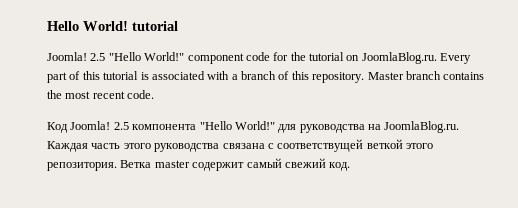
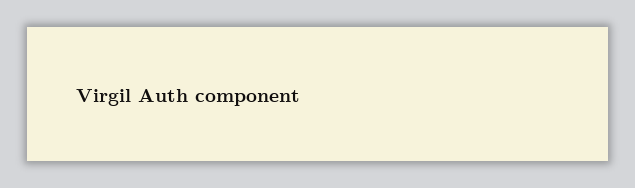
[47,21,178,31] [47,52,472,64] [47,71,485,83] [47,90,155,99] [47,121,460,133] [47,139,433,152] [47,158,351,171] Hello World! tutorial // Joomla! 2.5 "Hello World!" component code for the tutorial on JoomlaBlog.ru. Every part of this tutorial is associated with a branch of this repository. Master branch contains the most recent code. // Код Joomla! 2.5 компонента "Hello World!" для руководства на JoomlaBlog.ru. Каждая часть этого руководства связана с соответствущей веткой этого репозитория. Ветка master содержит самый свежий код. -> [76,89,300,106] Virgil Auth component

